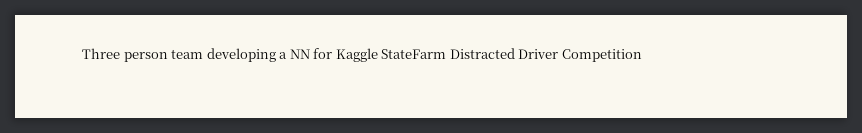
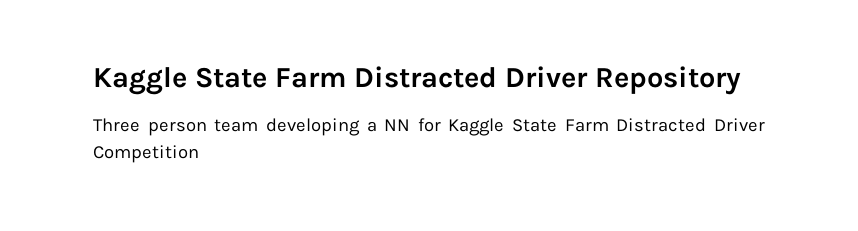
(82, 53) none -> [93,66,742,95] Kaggle State Farm Distracted Driver Repository //
[381,49,447,59] StateFarm -> [512,119,609,132] State Farm

